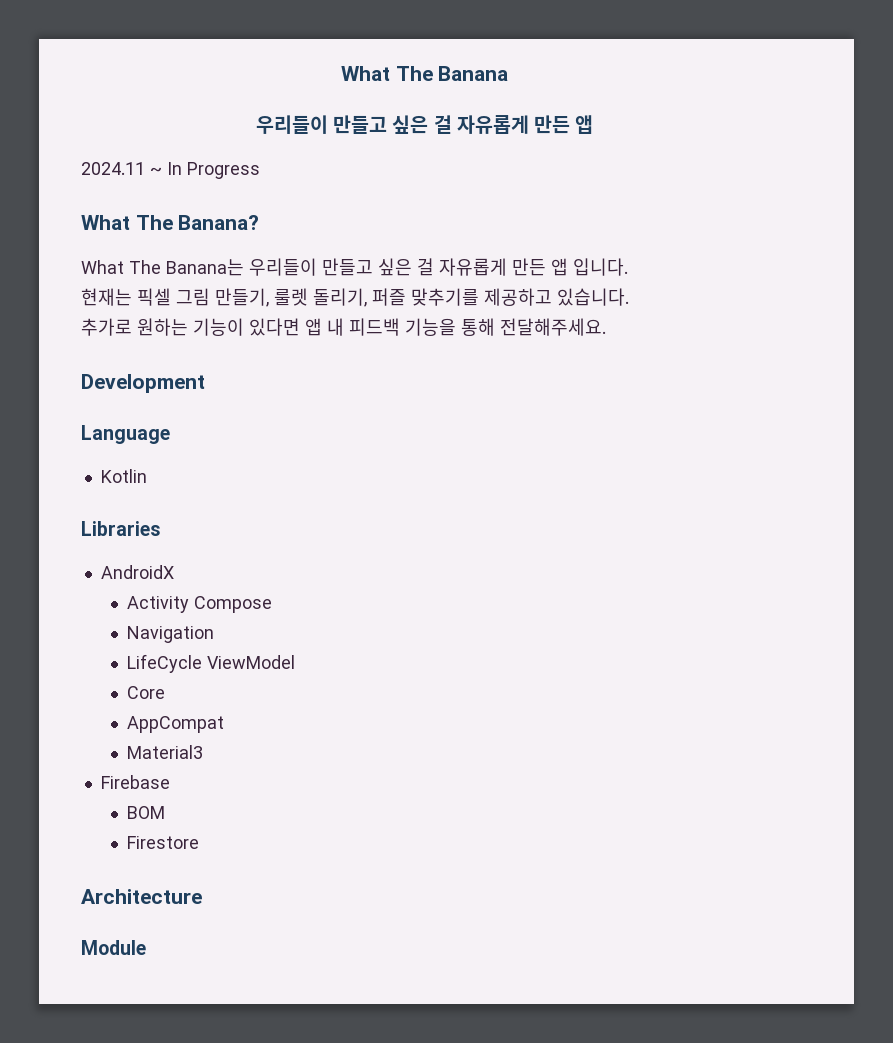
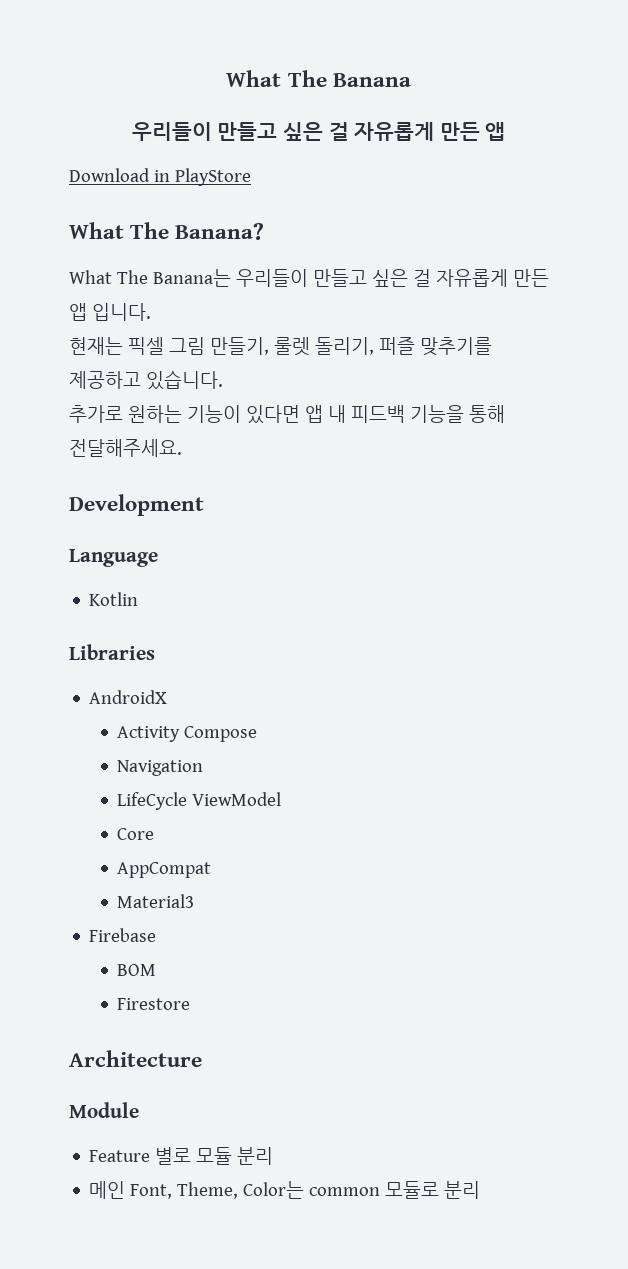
[81,162,260,179] 2024.11 ~ In Progress -> [69,168,251,186] Download in PlayStore
(146, 947) none -> [89,1147,274,1165] [89,1181,481,1199] // Feature 별로 모듈 분리 // 메인 Font, Theme, Color는 common 모듈로 분리

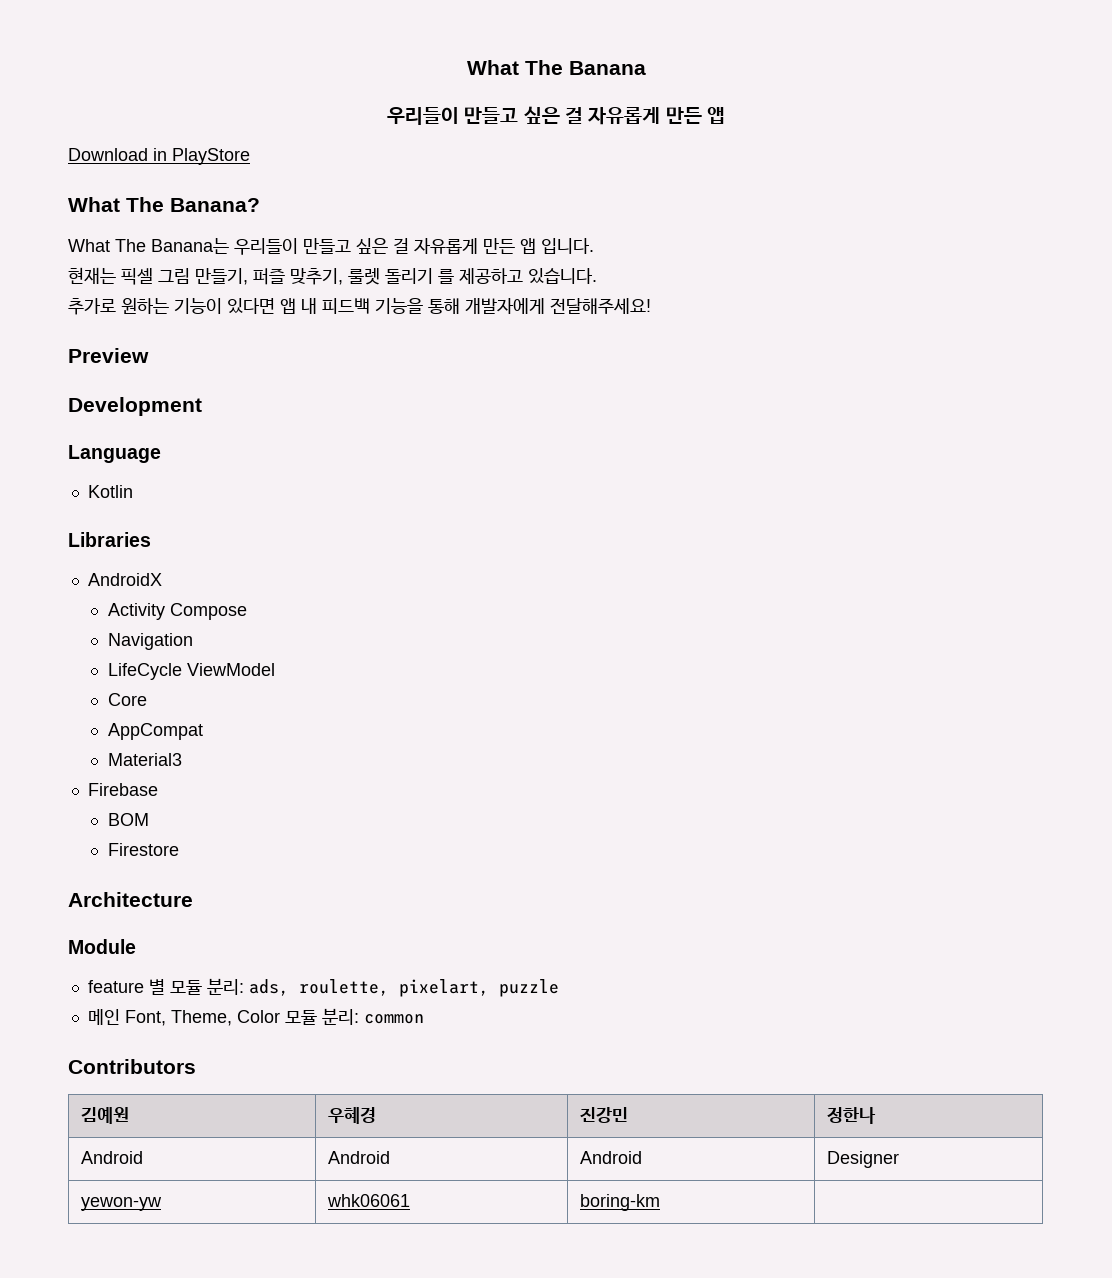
[273,337,492,356] 룰렛 돌리기, 퍼즐 맞추기를 -> [253,268,454,285] 퍼즐 맞추기, 룰렛 돌리기 를
[69,439,182,457] 전달해주세요. -> [465,298,651,314] [68,348,149,363] 개발자에게 전달해주세요! // Preview
[89,1147,274,1165] [89,1181,481,1199] Feature 별로 모듈 분리 // 메인 Font, Theme, Color는 common 모듈로 분리 -> [87,978,559,997] [87,1008,424,1026] [68,1059,196,1074] [80,1107,129,1124] [327,1107,376,1124] [579,1107,628,1123] [826,1107,876,1124] [80,1151,143,1164] [327,1151,390,1164] [579,1151,642,1164] [826,1151,899,1168] [80,1197,162,1211] [326,1194,410,1207] [579,1194,660,1211] feature 별 모듈 분리: ads, roulette, pixelart, puzzle // 메인 Font, Theme, Color 모듈 분리: common // Contributors // 김예원 | 우혜경 | 진강민 | 정한나 // Android | Android | Android | Designer // yewon-yw | whk06061 | boring-km |

